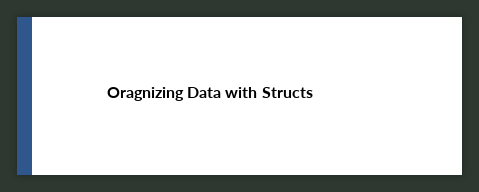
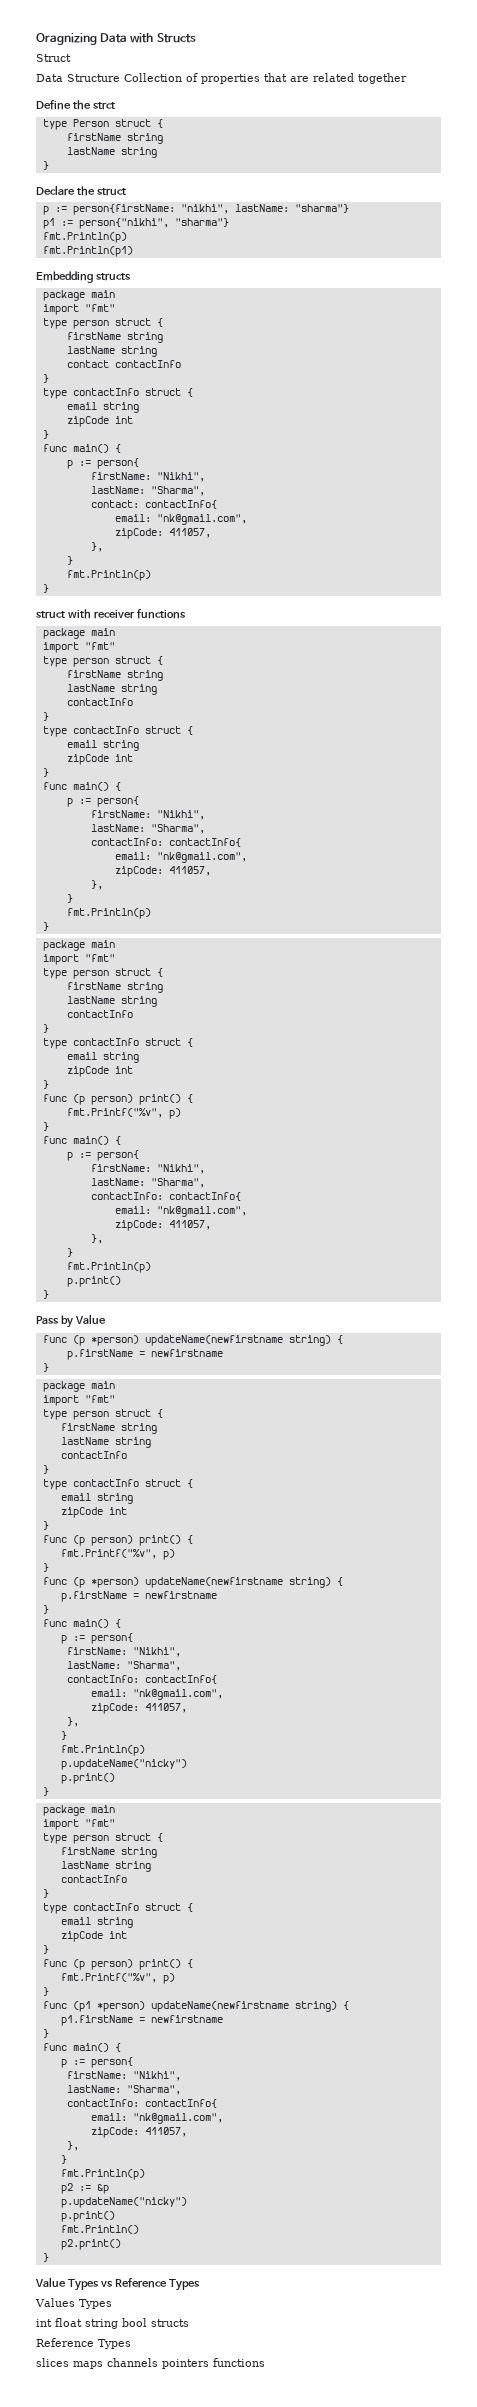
(313, 92) none -> [36,54,71,62] [36,73,407,84] [36,100,115,110] [42,119,163,130] [66,133,163,144] [66,147,157,158] [42,161,49,170] [36,185,126,196] [42,204,349,215] [42,218,229,229] [42,232,127,243] [42,246,133,257] [36,271,131,283] [42,290,115,301] [42,304,115,315] [42,318,163,329] [66,332,163,343] [66,346,157,357] [66,360,181,368] [42,374,49,383] [42,388,193,399] [66,402,139,413] [66,416,133,427] [42,430,49,439] [42,444,121,453] [66,458,139,469] [90,472,205,482] [90,486,205,496] [90,500,217,509] [114,514,247,525] [114,528,211,539] [90,542,103,552] [66,556,73,565] [66,570,151,581] [42,584,49,593] [36,609,186,619] [42,628,115,639] [42,642,115,653] [42,656,163,667] [66,670,163,681] [66,684,157,695] [66,698,133,706] [42,712,49,721] [42,726,193,737] [66,740,139,751] [66,754,133,765] [42,768,49,777] [42,782,121,791] [66,796,139,807] [90,810,205,820] [90,824,205,834] [90,838,241,847] [114,852,247,863] [114,866,211,877] [90,880,103,890] [66,894,73,903] [66,908,151,919] [42,922,49,931] [42,940,115,951] [42,954,115,965] [42,968,163,979] [66,982,163,993] [66,996,157,1007] [66,1010,133,1018] [42,1024,49,1033] [42,1038,193,1049] [66,1052,139,1063] [66,1066,133,1077] [42,1080,49,1089] [42,1094,193,1105] [66,1108,181,1119] [42,1122,49,1131] [42,1136,121,1145] [66,1150,139,1161] [90,1164,205,1174] [90,1178,205,1188] [90,1192,241,1201] [114,1206,247,1217] [114,1220,211,1231] [90,1234,103,1244] [66,1248,73,1257] [66,1262,151,1273] [66,1276,121,1287] [42,1290,49,1299] [36,1314,106,1328] [42,1335,343,1346] [66,1349,223,1360] [42,1363,49,1372] [42,1381,115,1392] [42,1395,115,1406] [42,1409,163,1420] [60,1423,157,1434] [60,1437,151,1448] [60,1451,127,1459] [42,1465,49,1474] [42,1479,193,1490] [60,1493,133,1504] [60,1507,127,1518] [42,1521,49,1530] [42,1535,193,1546] [60,1549,175,1560] [42,1563,49,1572] [42,1577,343,1588] [60,1591,217,1602] [42,1605,49,1614] [42,1619,121,1628] [60,1633,133,1644] [66,1647,181,1657] [66,1661,181,1671] [66,1675,217,1684] [90,1689,223,1700] [90,1703,187,1714] [66,1717,79,1727] [60,1731,67,1740] [60,1745,145,1756] [60,1759,187,1770] [60,1773,115,1784] [42,1787,49,1796] [42,1805,115,1816] [42,1819,115,1830] [42,1833,163,1844] [60,1847,157,1858] [60,1861,151,1872] [60,1875,127,1883] [42,1889,49,1898] [42,1903,193,1914] [60,1917,133,1928] [60,1931,127,1942] [42,1945,49,1954] [42,1959,193,1970] [60,1973,175,1984] [42,1987,49,1996] [42,2001,349,2012] [60,2015,223,2026] [42,2029,49,2038] [42,2043,121,2052] [60,2057,133,2068] [66,2071,181,2081] [66,2085,181,2095] [66,2099,217,2108] [90,2113,223,2124] [90,2127,187,2138] [66,2141,79,2151] [60,2155,67,2164] [60,2169,145,2180] [60,2183,109,2194] [60,2197,187,2208] [60,2211,115,2222] [60,2225,139,2234] [60,2239,121,2250] [42,2253,49,2262] [35,2277,200,2291] [35,2298,112,2309] [36,2318,189,2329] [36,2338,131,2349] [36,2358,265,2369] // Struct // Data Structure Collection of properties that are related together // Define the strct // type Person struct { // firstName string // lastName string // } // Declare the struct // p := person{firstName: "nikhi", lastName: "sharma"} // p1 := person{"nikhi", "sharma"} // fmt.Println(p) // fmt.Println(p1) // Embedding structs // package main // import "fmt" // type person struct { // firstName string // lastName string // contact contactInfo // } // type contactInfo struct { // email string // zipCode int // } // func main() { // p := person{ // firstName: "Nikhi", // lastName: "Sharma", // contact: contactInfo{ // email: "nk@gmail.com", // zipCode: 411057, // }, // } // fmt.Println(p) // } // struct with receiver functions // package main // import "fmt" // type person struct { // firstName string // lastName string // contactInfo // } // type contactInfo struct { // email string // zipCode int // } // func main() { // p := person{ // firstName: "Nikhi", // lastName: "Sharma", // contactInfo: contactInfo{ // email: "nk@gmail.com", // zipCode: 411057, // }, // } // fmt.Println(p) // } // package main // import "fmt" // type person struct { // firstName string // lastName string // contactInfo // } // type contactInfo struct { // email string // zipCode int // } // func (p person) print() { // fmt.Printf("%v", p) // } // func main() { // p := person{ // firstName: "Nikhi", // lastName: "Sharma", // contactInfo: contactInfo{ // email: "nk@gmail.com", // zipCode: 411057, // }, // } // fmt.Println(p) // p.print() // } // Pass by Value // func (p *person) updateName(newfirstname string) { // p.firstName = newfirstname // } // package main // import "fmt" // type person struct { // firstName string // lastName string // contactInfo // } // type contactInfo struct { // email string // zipCode int // } // func (p person) print() { // fmt.Printf("%v", p) // } // func (p *person) updateName(newfirstname string) { // p.firstName = newfirstname // } // func main() { // p := person{ // firstName: "Nikhi", // lastName: "Sharma", // contactInfo: contactInfo{ // email: "nk@gmail.com", // zipCode: 411057, // }, // } // fmt.Println(p) // p.updateName("nicky") // p.print() // } // package main // import "fmt" // type person struct { // firstName string // lastName string // contactInfo // } // type contactInfo struct { // email string // zipCode int // } // func (p person) print() { // fmt.Printf("%v", p) // } // func (p1 *person) updateName(newfirstname string) { // p1.firstName = newfirstname // } // func main() { // p := person{ // firstName: "Nikhi", // lastName: "Sharma", // contactInfo: contactInfo{ // email: "nk@gmail.com", // zipCode: 411057, // }, // } // fmt.Println(p) // p2 := &p // p.updateName("nicky") // p.print() // fmt.Println() // p2.print() // } // Value Types vs Reference Types // Values Types // int float string bool structs // Reference Types // slices maps channels pointers functions

